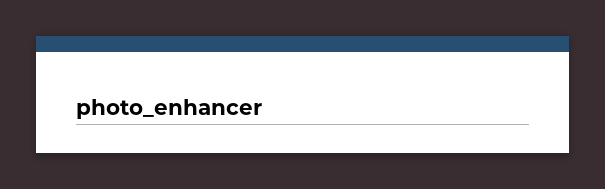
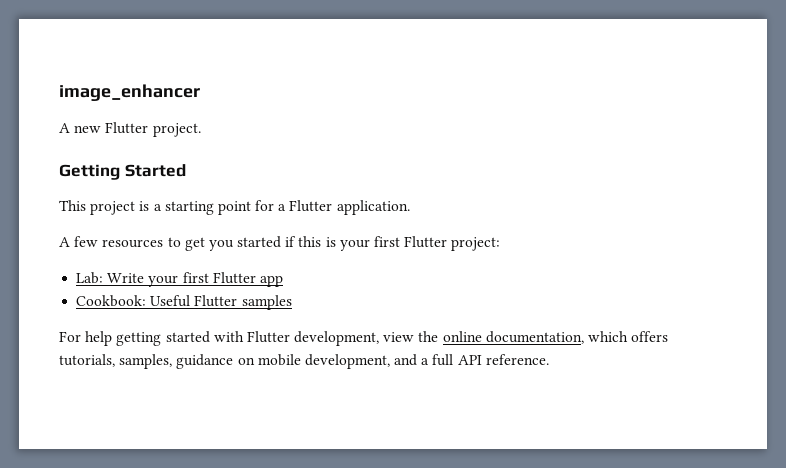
[76,99,262,119] photo_enhancer -> [59,84,200,101] [59,122,201,137] [59,164,186,180] [59,200,410,215] [59,236,501,251] [76,272,283,287] [76,295,292,310] [59,331,669,346] [59,354,549,369] image_enhancer // A new Flutter project. // Getting Started // This project is a starting point for a Flutter application. // A few resources to get you started if this is your first Flutter project: // Lab: Write your first Flutter app // Cookbook: Useful Flutter samples // For help getting started with Flutter development, view the online documentation, which offers tutorials, samples, guidance on mobile development, and a full API reference.

